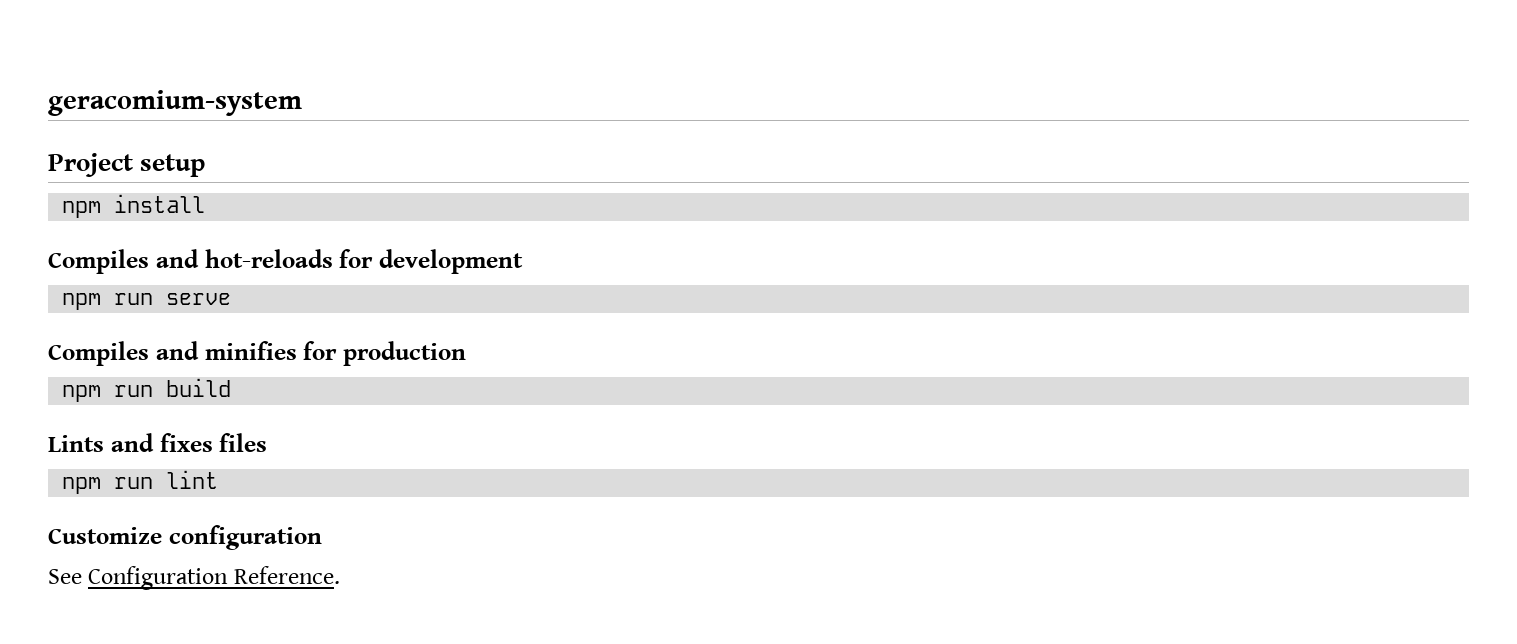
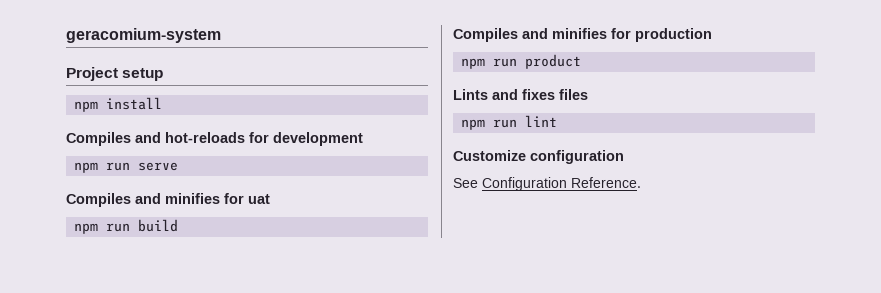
(232, 299) none -> [66,193,270,207] [74,219,179,234] // Compiles and minifies for uat // npm run build
[166,378,232,397] build -> [525,54,582,69] product

